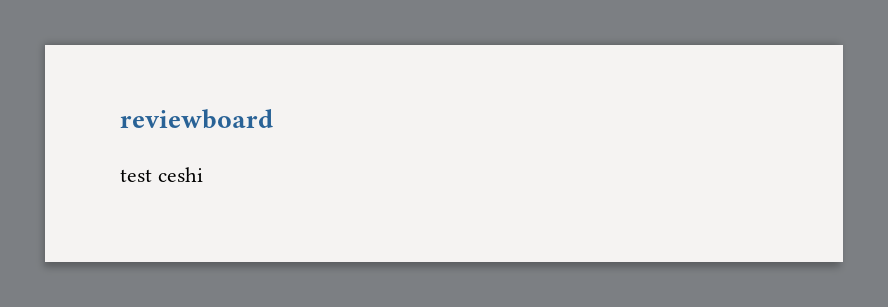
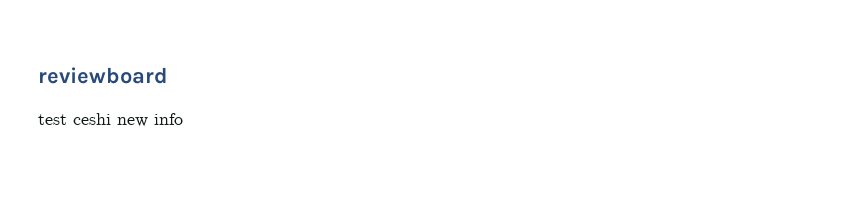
(203, 174) none -> [117,113,183,127] new info

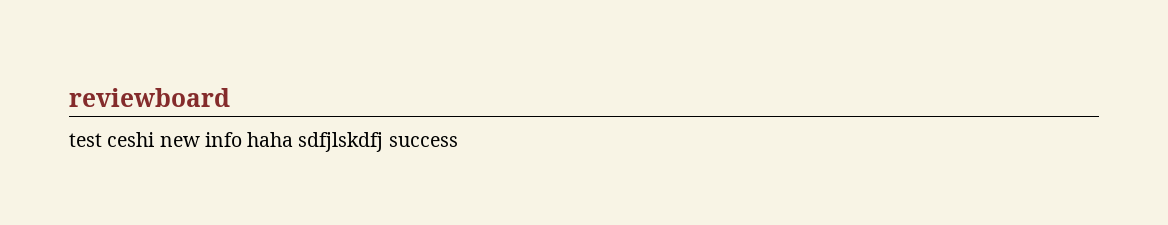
(183, 119) none -> [247,132,458,152] haha sdfjlskdfj success

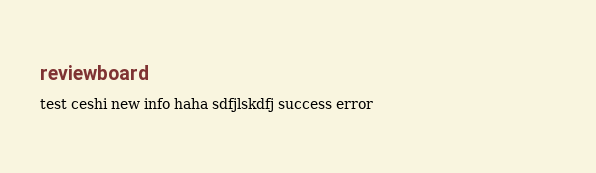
(458, 141) none -> [336,101,373,109] error

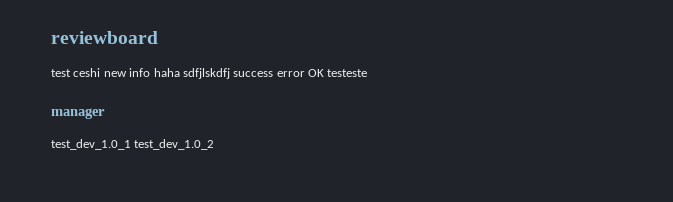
(373, 105) none -> [308,69,368,77] [51,108,105,119] [51,139,215,150] OK testeste // manager // test_dev_1.0_1 test_dev_1.0_2

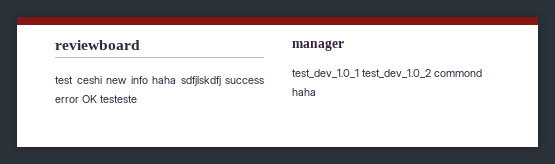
(215, 144) none -> [434,69,482,77] [292,88,316,96] commond haha

